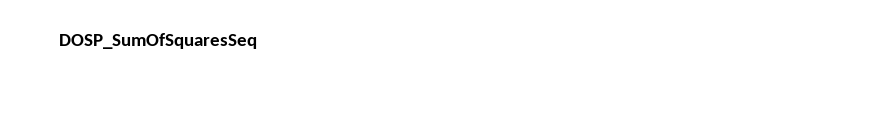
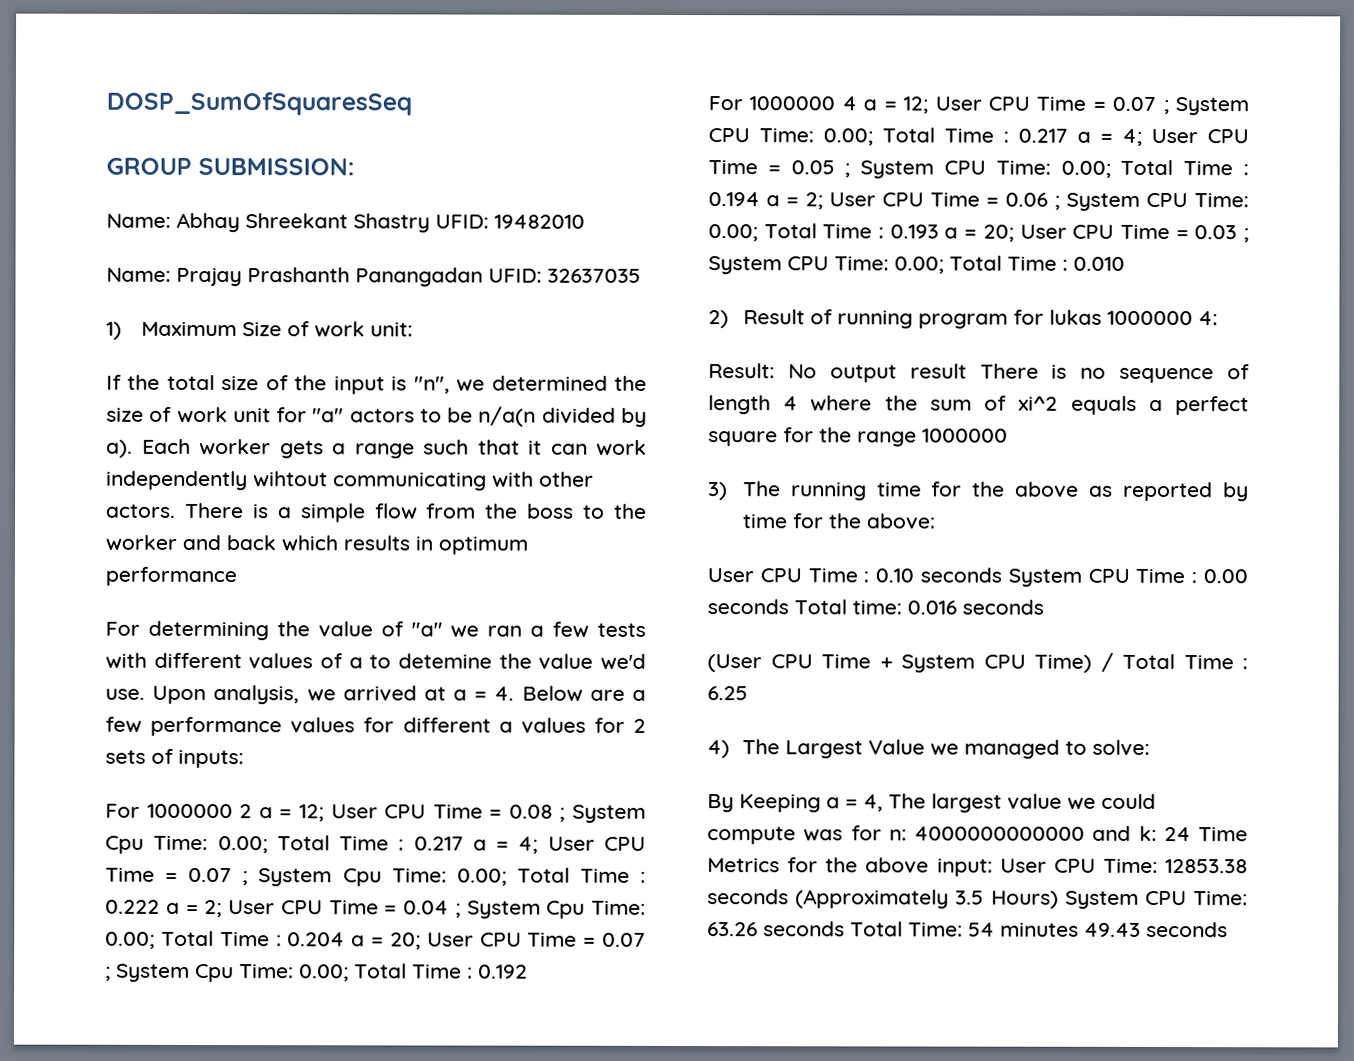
(257, 41) none -> [106,157,355,176] [106,212,585,233] [106,267,641,287] [106,321,413,340] [106,374,647,395] [106,406,647,427] [106,438,647,459] [106,470,594,491] [106,502,647,523] [105,534,528,555] [105,566,237,587] [105,620,646,641] [105,652,646,670] [105,685,646,705] [105,716,646,737] [105,748,244,769] [105,803,646,823] [105,835,646,854] [105,867,647,887] [105,899,646,919] [105,930,646,950] [105,963,528,983] [708,96,1249,116] [708,127,1249,146] [708,159,1249,179] [708,192,1249,211] [708,223,1249,243] [708,255,1125,275] [708,309,1218,329] [708,363,1250,384] [708,395,1249,416] [708,427,1008,447] [708,481,1249,502] [742,513,936,530] [707,567,1248,587] [707,599,1044,615] [707,652,1248,673] [707,686,748,701] [707,739,1150,759] [707,793,1156,813] [707,825,1248,845] [707,857,1248,877] [707,889,1248,909] [707,921,1228,938] // GROUP SUBMISSION: // Name: Abhay Shreekant Shastry UFID: 19482010 // Name: Prajay Prashanth Panangadan UFID: 32637035 // 1) Maximum Size of work unit: // If the total size of the input is "n", we determined the size of work unit for "a" actors to be n/a(n divided by a). Each worker gets a range such that it can work independently wihtout communicating with other actors. There is a simple flow from the boss to the worker and back which results in optimum performance // For determining the value of "a" we ran a few tests with different values of a to detemine the value we'd use. Upon analysis, we arrived at a = 4. Below are a few performance values for different a values for 2 sets of inputs: // For 1000000 2 a = 12; User CPU Time = 0.08 ; System Cpu Time: 0.00; Total Time : 0.217 a = 4; User CPU Time = 0.07 ; System Cpu Time: 0.00; Total Time : 0.222 a = 2; User CPU Time = 0.04 ; System Cpu Time: 0.00; Total Time : 0.204 a = 20; User CPU Time = 0.07 ; System Cpu Time: 0.00; Total Time : 0.192 // For 1000000 4 a = 12; User CPU Time = 0.07 ; System CPU Time: 0.00; Total Time : 0.217 a = 4; User CPU Time = 0.05 ; System CPU Time: 0.00; Total Time : 0.194 a = 2; User CPU Time = 0.06 ; System CPU Time: 0.00; Total Time : 0.193 a = 20; User CPU Time = 0.03 ; System CPU Time: 0.00; Total Time : 0.010 // 2) Result of running program for lukas 1000000 4: // Result: No output result There is no sequence of length 4 where the sum of xi^2 equals a perfect square for the range 1000000 // 3) The running time for the above as reported by time for the above: // User CPU Time : 0.10 seconds System CPU Time : 0.00 seconds Total time: 0.016 seconds // (User CPU Time + System CPU Time) / Total Time : 6.25 // 4) The Largest Value we managed to solve: // By Keeping a = 4, The largest value we could compute was for n: 4000000000000 and k: 24 Time Metrics for the above input: User CPU Time: 12853.38 seconds (Approximately 3.5 Hours) System CPU Time: 63.26 seconds Total Time: 54 minutes 49.43 seconds

